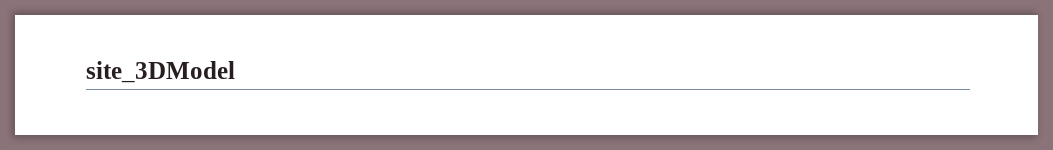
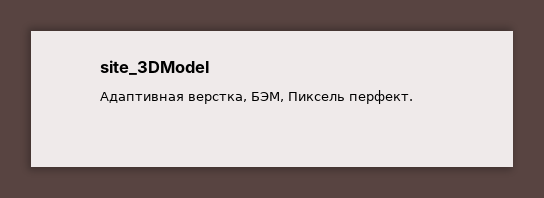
(235, 72) none -> [100,90,413,104] // Адаптивная верстка, БЭМ, Пиксель перфект.

